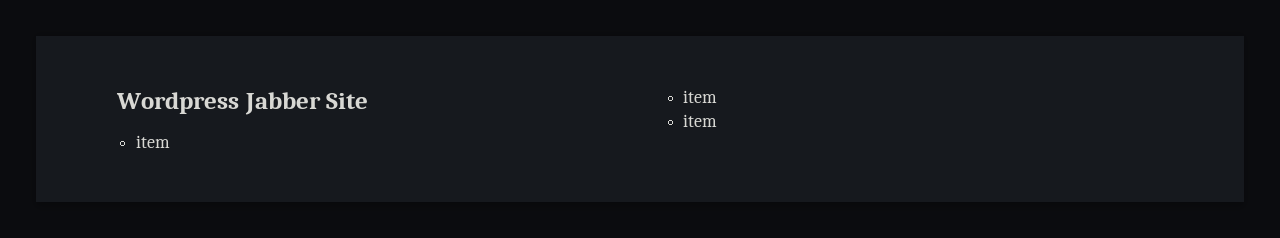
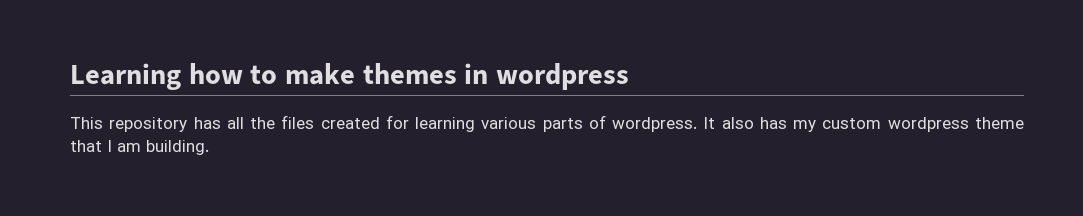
[116,92,369,115] [136,135,171,148] [683,90,718,103] [683,114,718,127] Wordpress Jabber Site // item // item // item -> [70,63,630,90] [70,115,1025,132] [70,140,209,155] Learning how to make themes in wordpress // This repository has all the files created for learning various parts of wordpress. It also has my custom wordpress theme that I am building.

